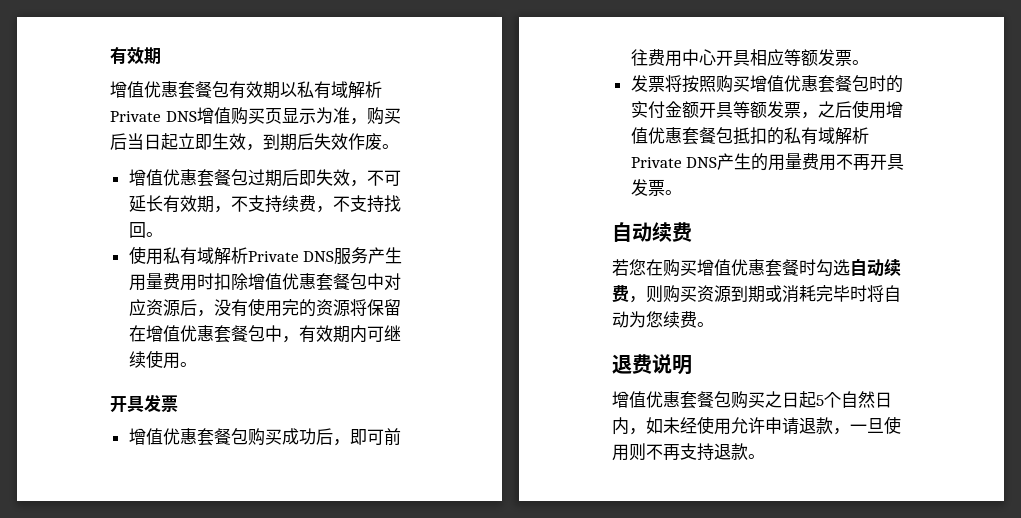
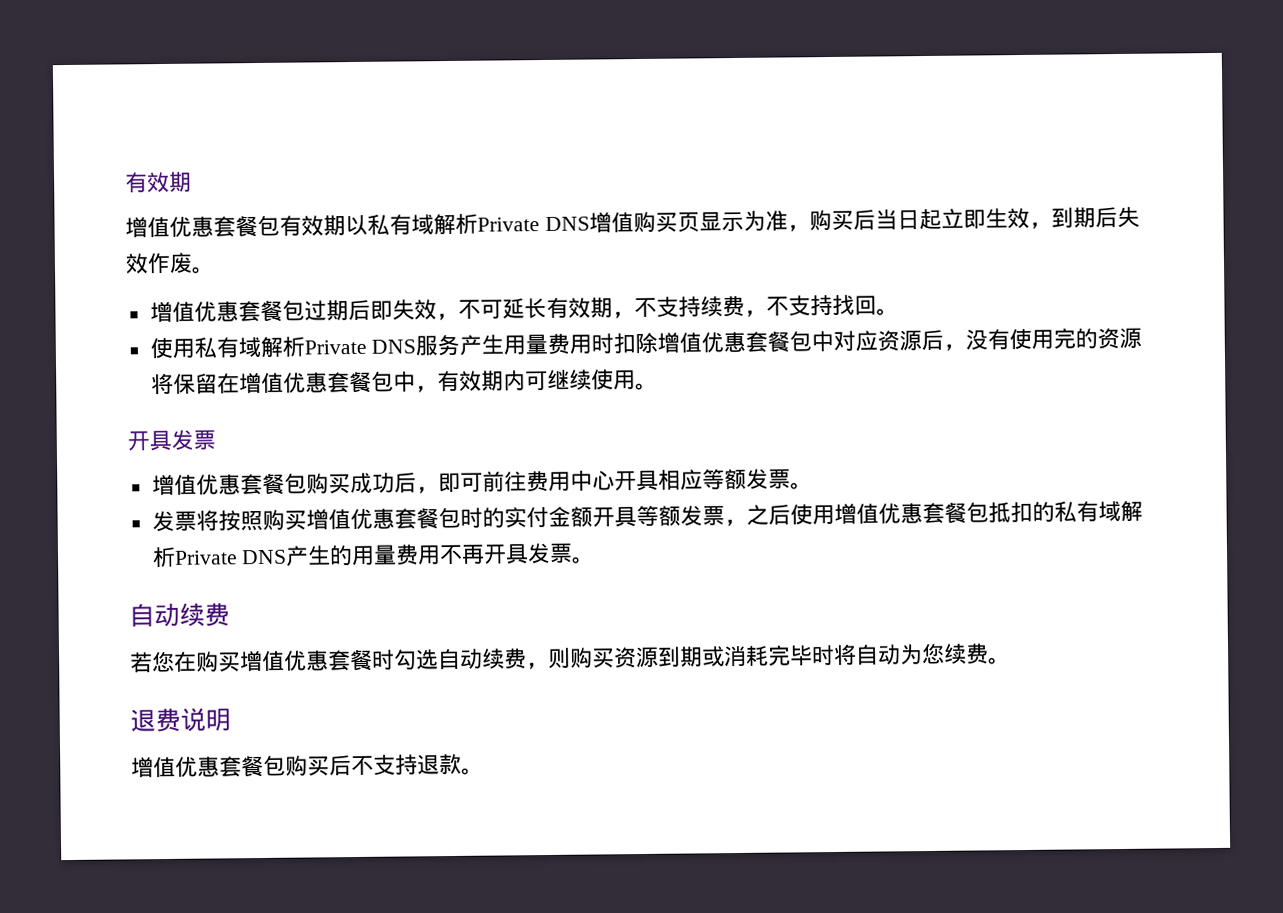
[765,391,892,408] [612,416,901,435] [612,443,680,461] 之日起5个自然日内，如未经使用允许申请退款，一旦使用则不再 -> [329,755,374,776] 后不

